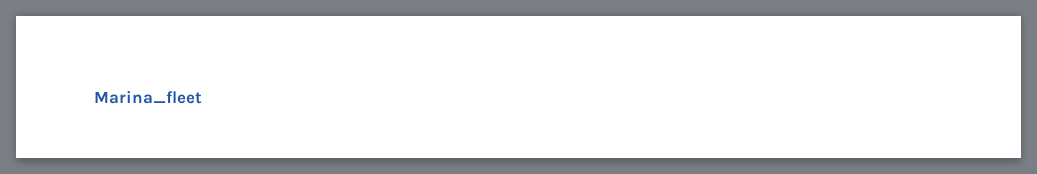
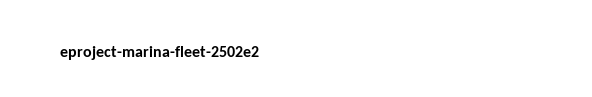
[94,90,202,104] Marina_fleet -> [60,46,259,60] eproject-marina-fleet-2502e2

